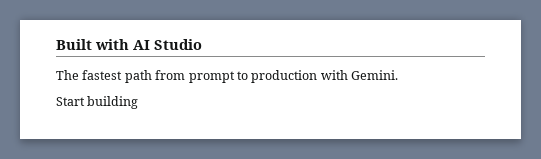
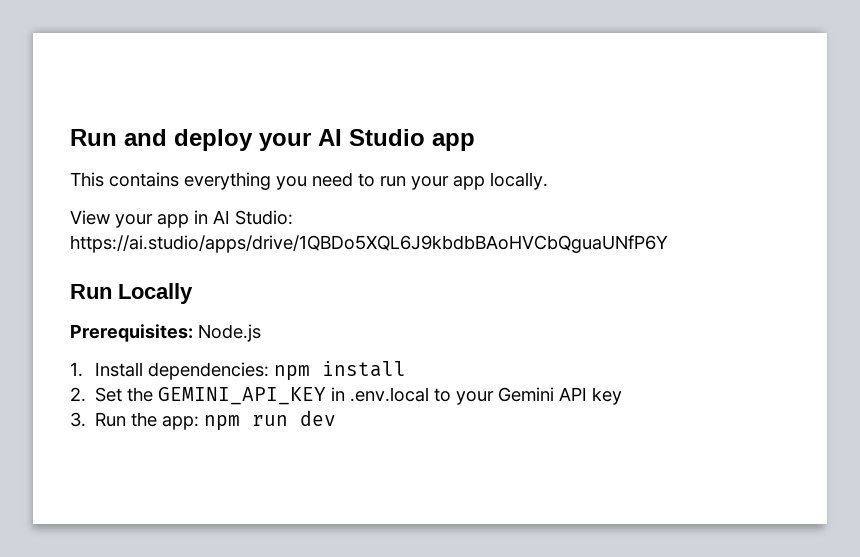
[56,39,202,50] [56,70,398,83] [56,96,139,109] Built with AI Studio // The fastest path from prompt to production with Gemini. // Start building -> [70,129,475,151] [70,172,548,190] [70,210,293,228] [70,235,668,253] [70,283,193,304] [70,324,261,342] [70,361,406,381] [70,387,623,405] [70,410,337,431] Run and deploy your AI Studio app // This contains everything you need to run your app locally. // View your app in AI Studio: https://ai.studio/apps/drive/1QBDo5XQL6J9kbdbBAoHVCbQguaUNfP6Y // Run Locally // Prerequisites: Node.js // 1. Install dependencies: npm install // 2. Set the GEMINI_API_KEY in .env.local to your Gemini API key // 3. Run the app: npm run dev

